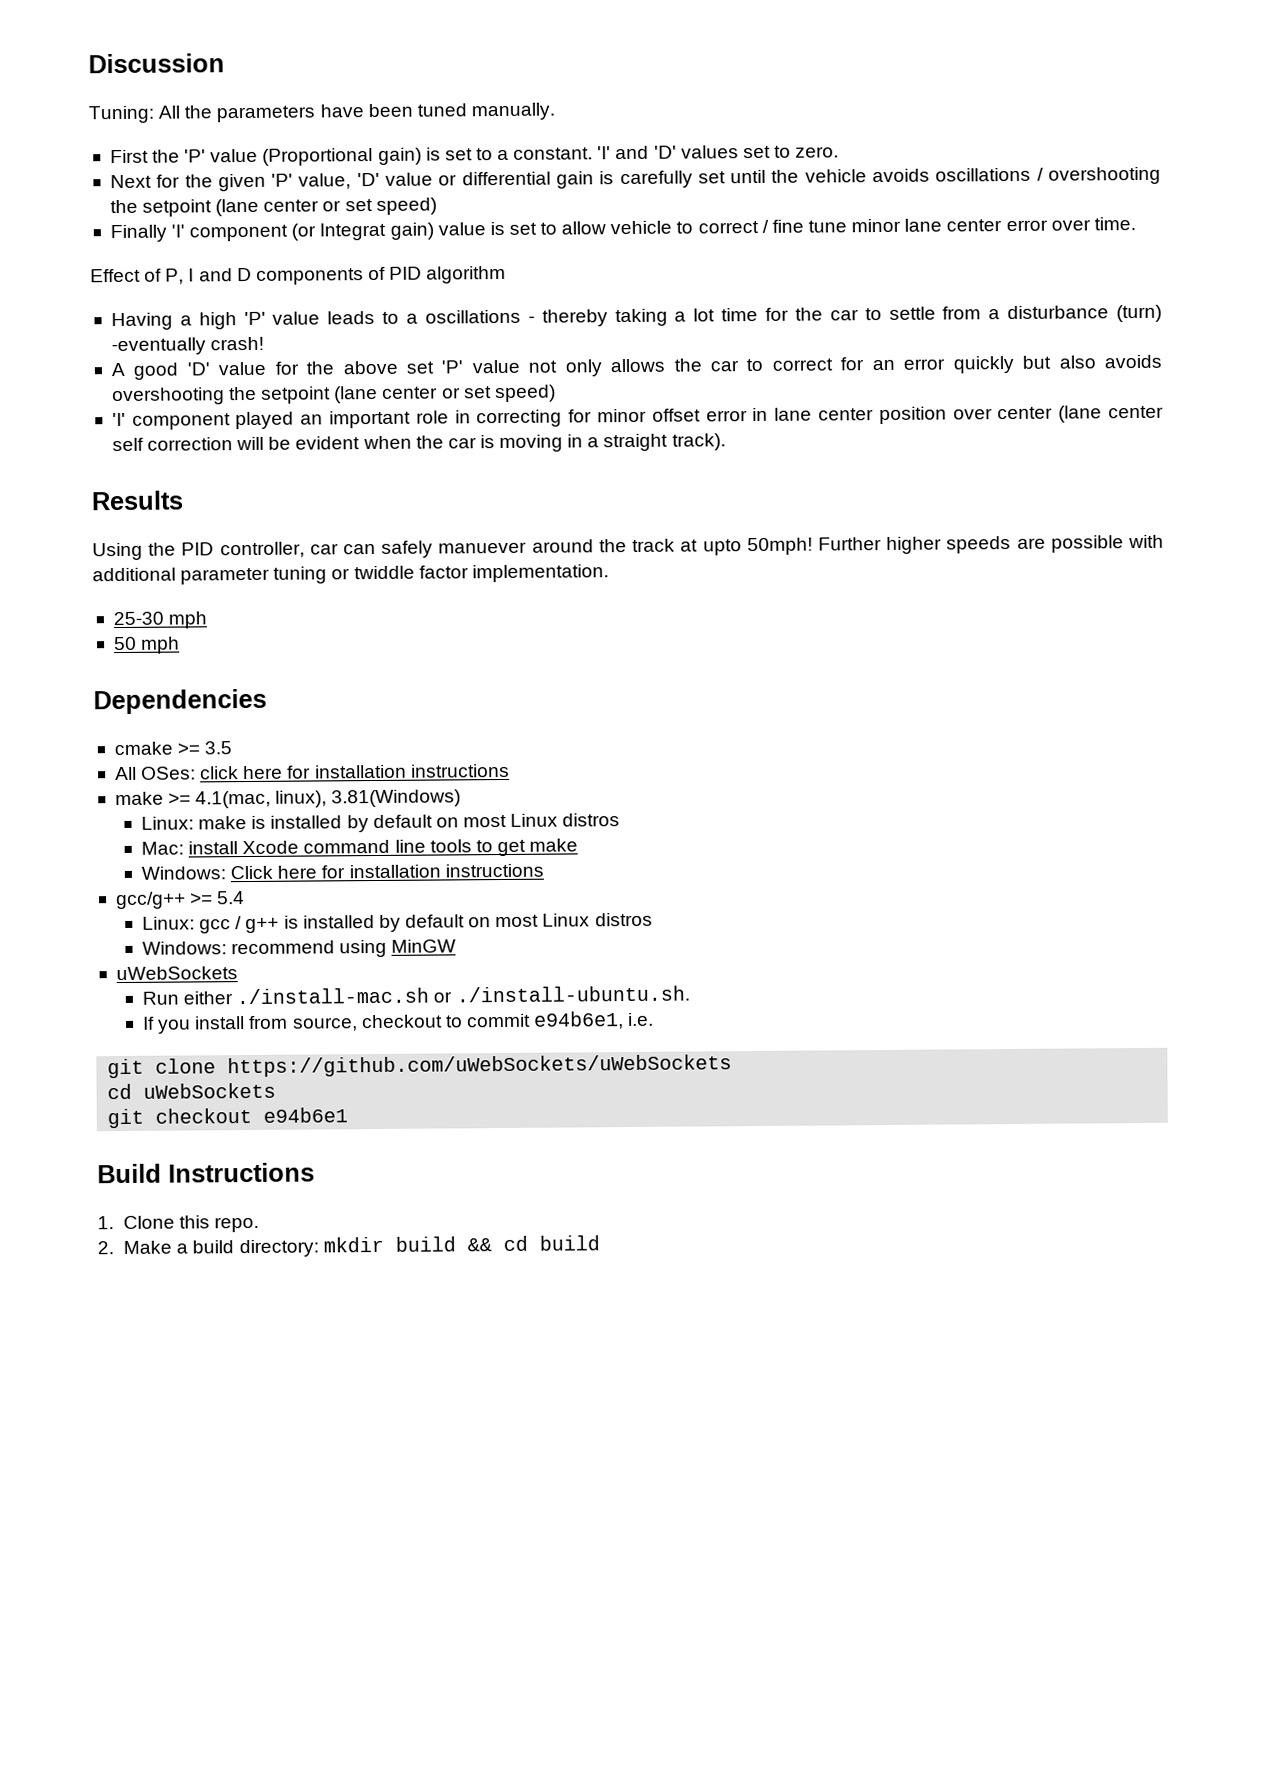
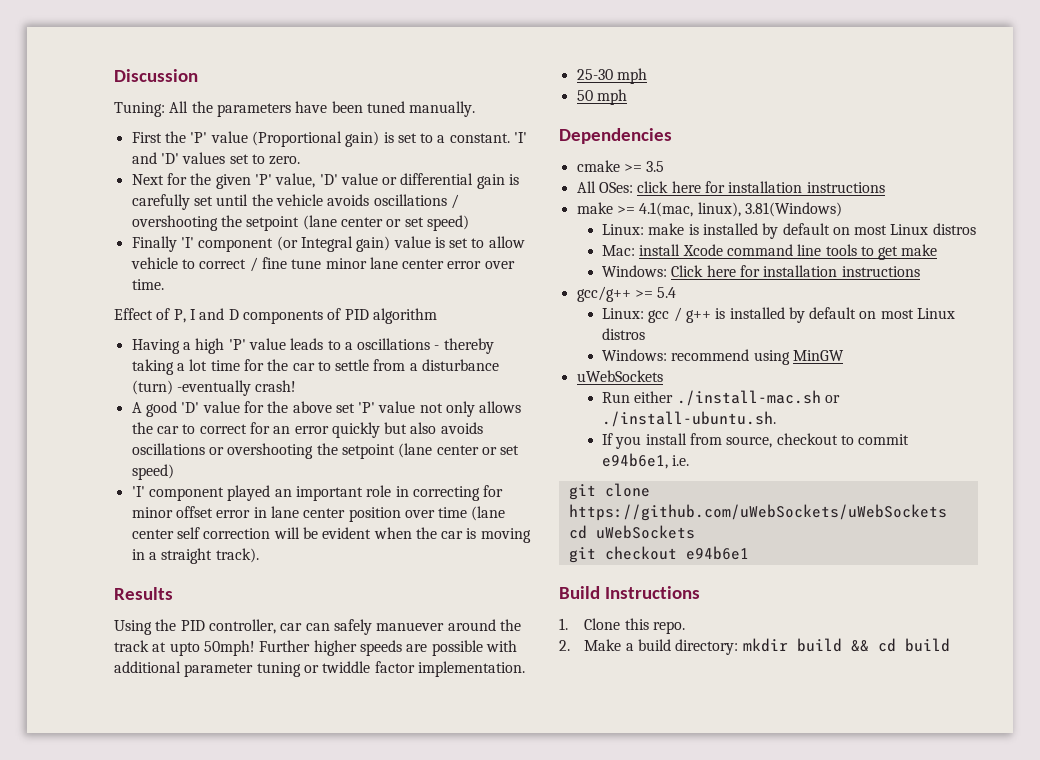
[319,222,387,241] Integrat -> [300,236,353,252] Integral
(1162, 361) none -> [131,443,224,455] oscillations or
[997,406,1054,420] center -> [438,507,468,518] time

